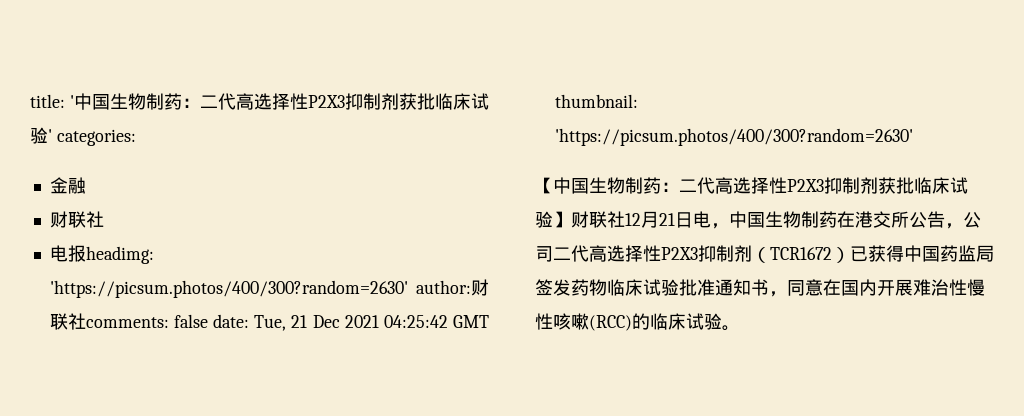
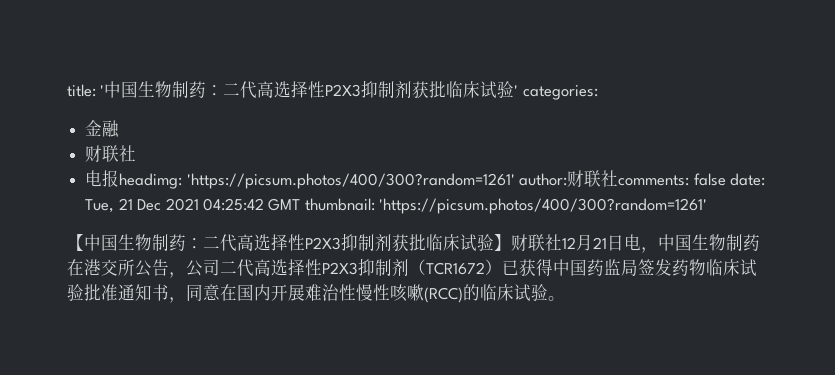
[49,280,408,298] 'https://picsum.photos/400/300?random=2630' -> [186,173,515,189] 'https://picsum.photos/400/300?random=1261'
[554,128,913,146] 'https://picsum.photos/400/300?random=2630' -> [379,198,708,214] 'https://picsum.photos/400/300?random=1261'

